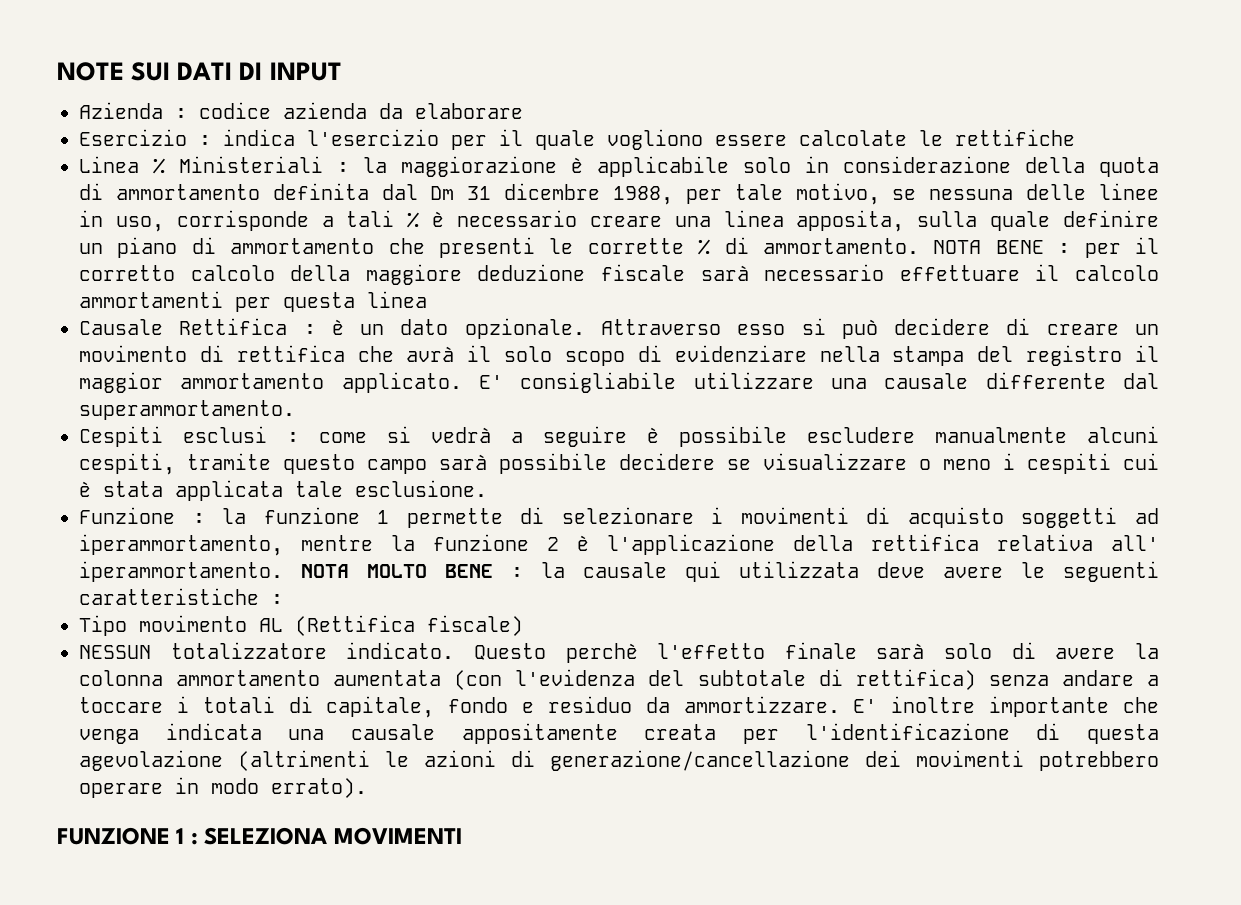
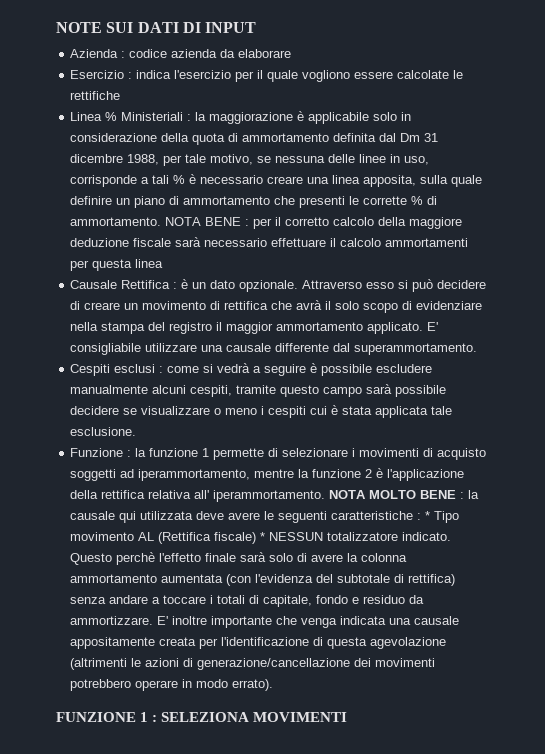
(283, 599) // -> [425,511,431,520] *
(523, 625) // -> [260,532,266,541] *

